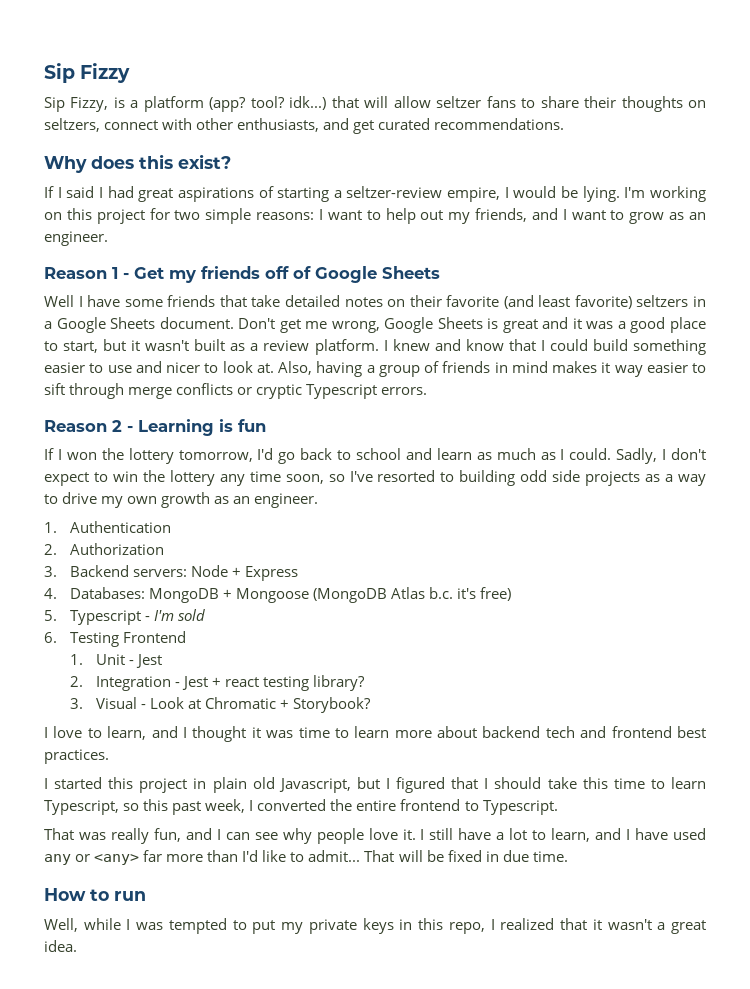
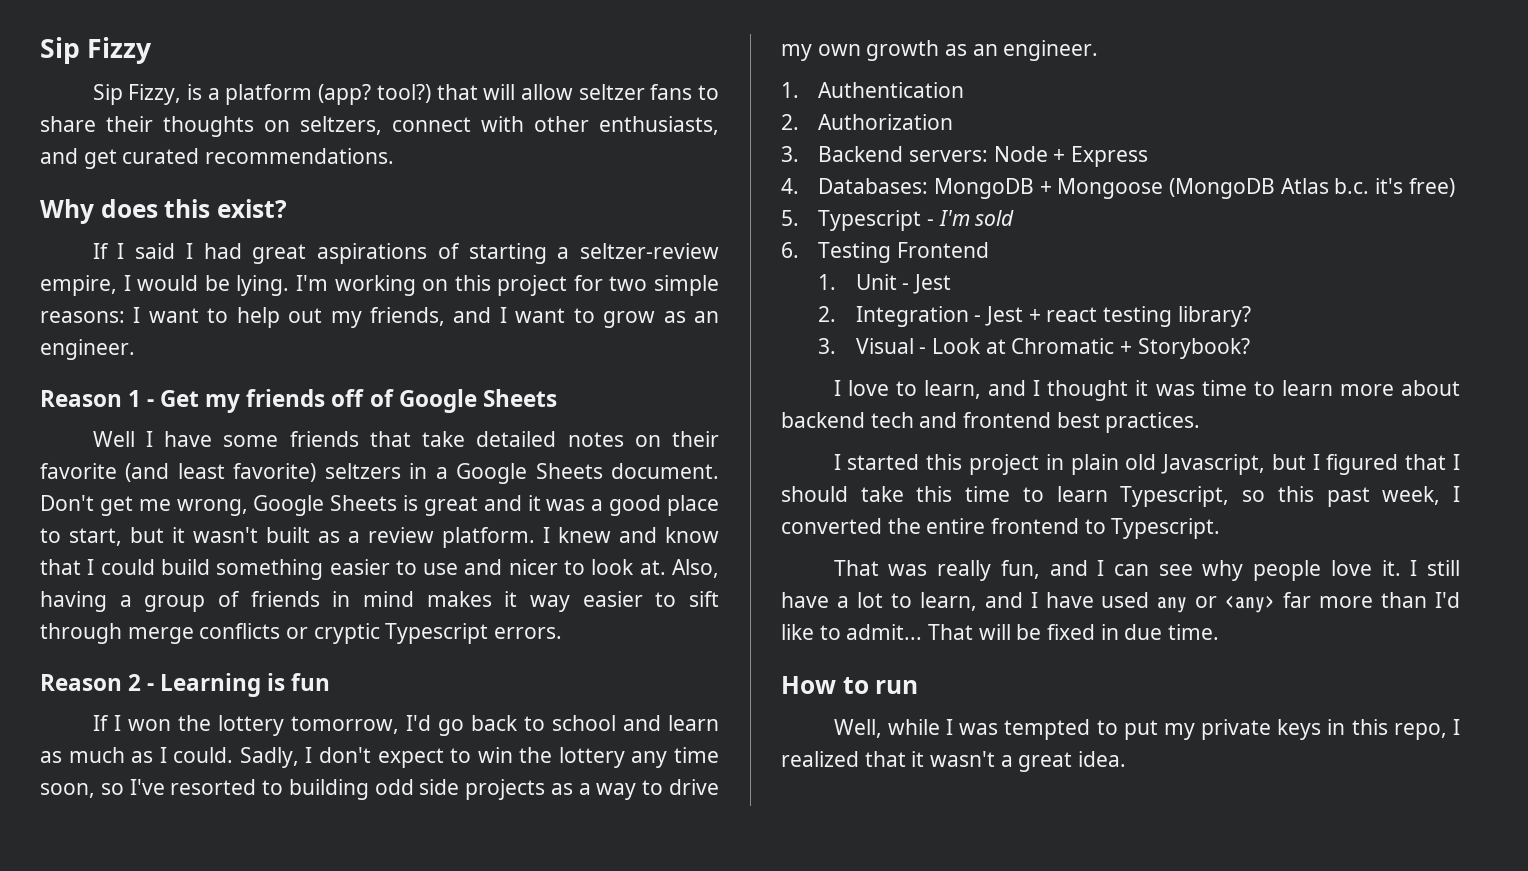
[250,96,327,110] tool? idk...) -> [376,84,431,103] tool?)

